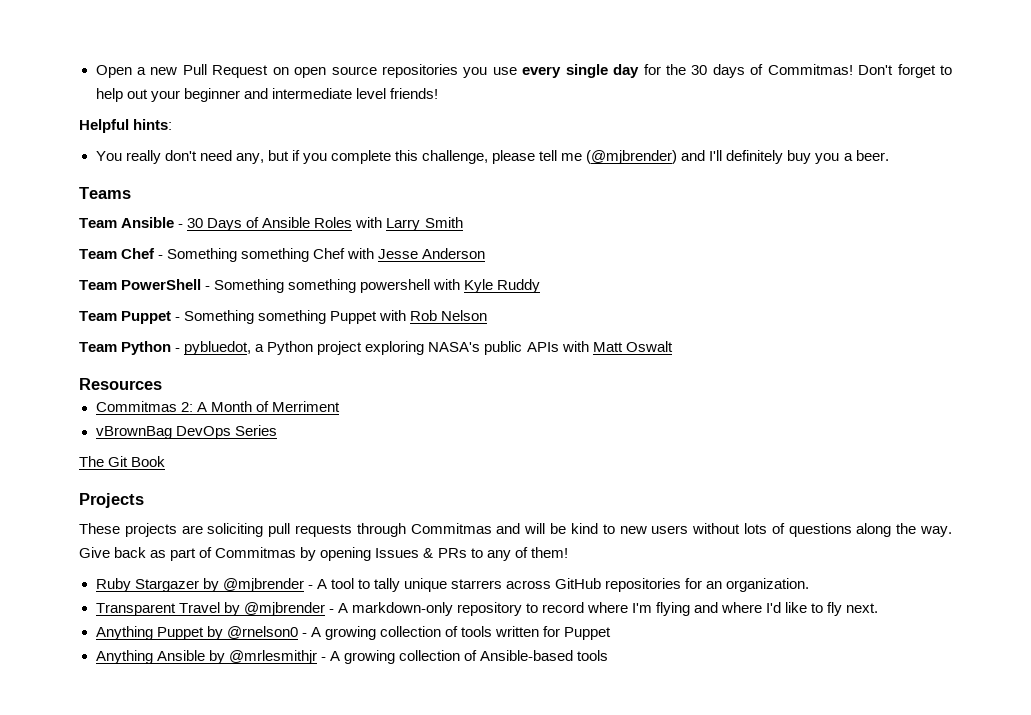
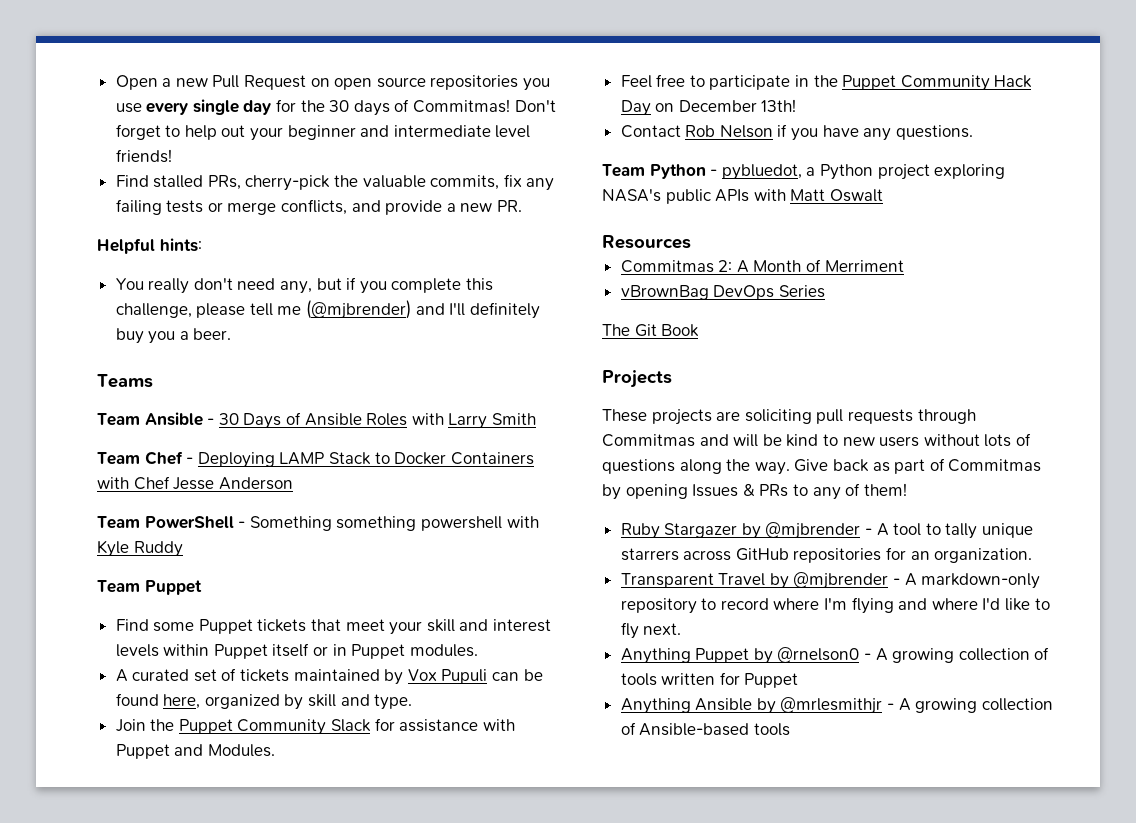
(438, 93) none -> [115,174,555,191] [115,199,523,215] // Find stalled PRs, cherry-pick the valuable commits, fix any failing tests or merge conflicts, and provide a new PR.
[167,248,375,262] Something something Chef with -> [197,452,534,468] [97,476,170,490] Deploying LAMP Stack to Docker Containers with Chef
[175,310,488,324] - Something something Puppet with Rob Nelson -> [115,619,552,635] [115,643,478,659] [115,668,543,685] [115,693,413,710] [115,718,515,735] [115,744,275,759] [620,74,1033,91] [620,99,797,116] [620,124,973,141] // Find some Puppet tickets that meet your skill and interest levels within Puppet itself or in Puppet modules. // A curated set of tickets maintained by Vox Pupuli can be found here, organized by skill and type. // Join the Puppet Community Slack for assistance with Puppet and Modules. // Feel free to participate in the Puppet Community Hack Day on December 13th! // Contact Rob Nelson if you have any questions.

